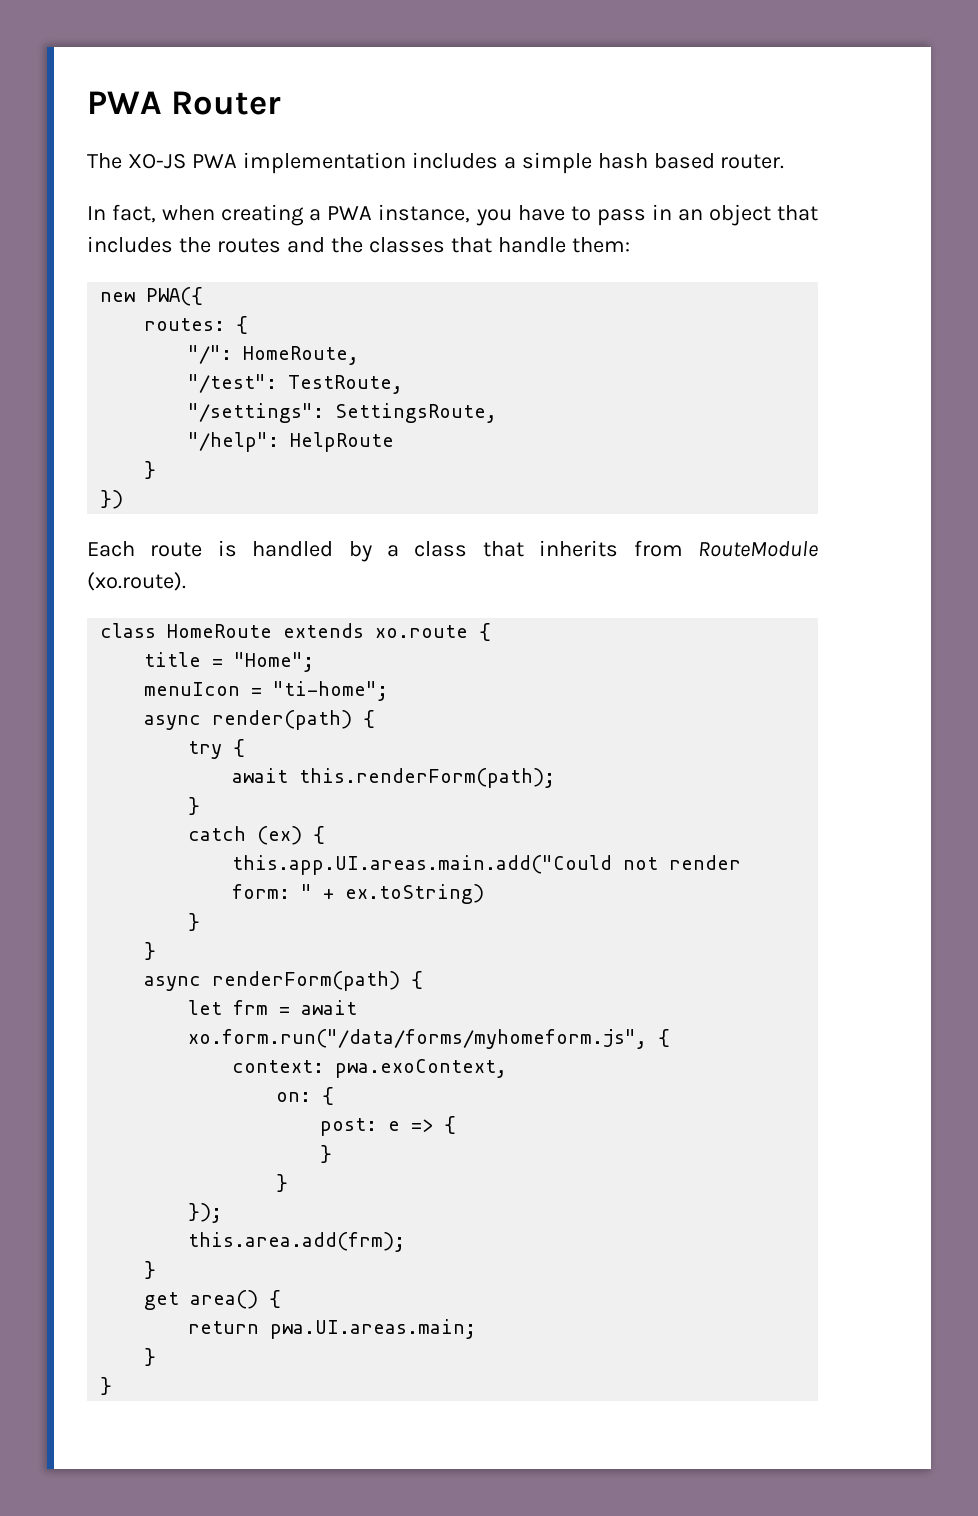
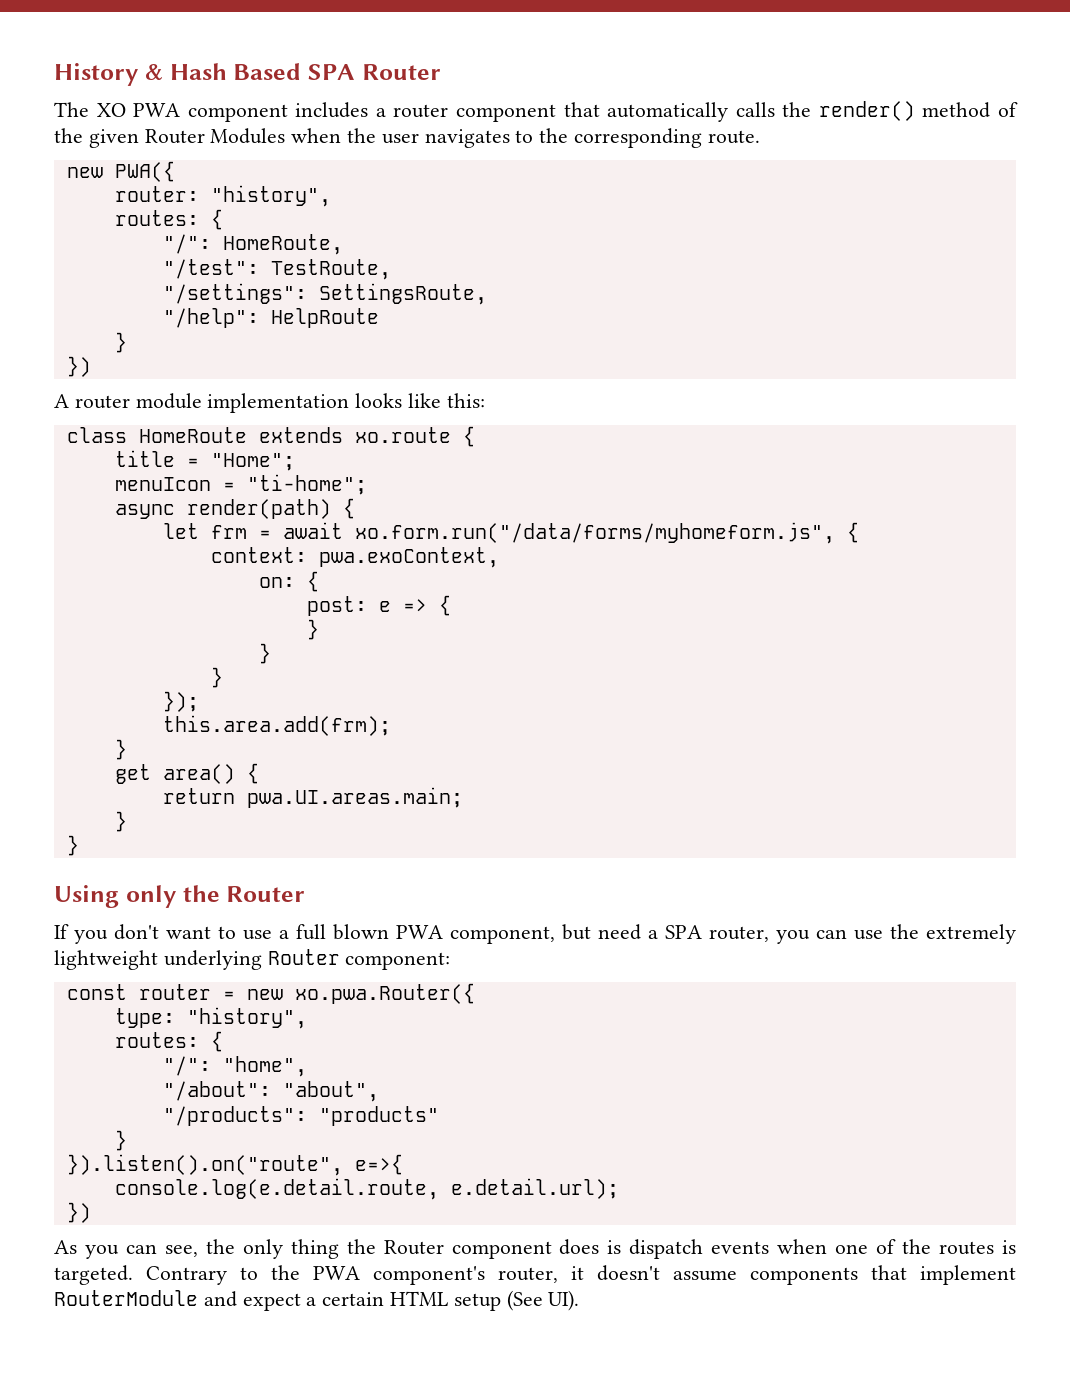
[87,91,282,115] [87,152,785,174] [87,204,818,226] [87,236,630,253] PWA Router // The XO-JS PWA implementation includes a simple hash based router. // In fact, when creating a PWA instance, you have to pass in an object that includes the routes and the classes that handle them: -> [54,63,441,86] [54,101,1018,122] [54,128,760,148] History & Hash Based SPA Router // The XO PWA component includes a router component that automatically calls the render() method of the given Router Modules when the user navigates to the corresponding route.
(204, 296) none -> [114,185,331,207] // router: "history",
[87,540,818,562] [87,572,186,591] Each route is handled by a class that inherits from RouteModule (xo.route). -> [54,393,485,413] A router module implementation looks like this:
[188,739,246,759] [232,768,556,788] [188,797,201,815] [188,826,326,845] [232,855,742,875] [232,884,485,904] [188,913,201,931] [144,942,157,960] [144,971,424,991] // try { // await this.renderForm(path); // } // catch (ex) { // this.app.UI.areas.main.add("Could not render form: " + ex.toString) // } // } // async renderForm(path) { -> (355, 508) none
(289, 1183) none -> [210,667,223,688] // }
(113, 1386) none -> [54,885,306,908] [54,924,1016,944] [54,949,451,970] [66,983,475,1004] [114,1007,307,1029] [114,1031,223,1052] [162,1056,307,1077] [162,1081,379,1102] [162,1106,439,1126] [114,1130,127,1151] [66,1154,403,1176] [114,1178,619,1200] [66,1202,91,1223] [54,1239,1016,1259] [54,1265,1016,1285] [54,1290,580,1311] // Using only the Router // If you don't want to use a full blown PWA component, but need a SPA router, you can use the extremely lightweight underlying Router component: // const router = new xo.pwa.Router({ // type: "history", // routes: { // "/": "home", // "/about": "about", // "/products": "products" // } // }).listen().on("route", e=>{ // console.log(e.detail.route, e.detail.url); // }) // As you can see, the only thing the Router component does is dispatch events when one of the routes is targeted. Contrary to the PWA component's router, it doesn't assume components that implement RouterModule and expect a certain HTML setup (See UI).

